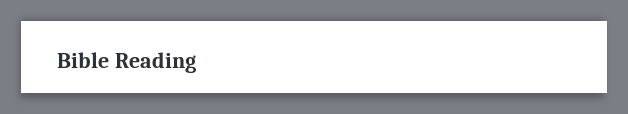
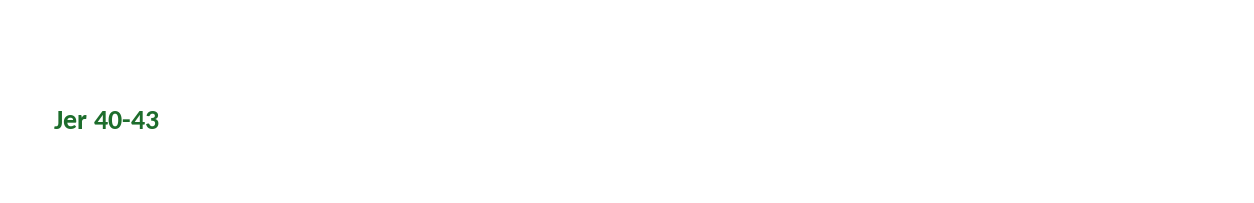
[57,52,196,73] Bible Reading -> [54,111,160,129] Jer 40-43

